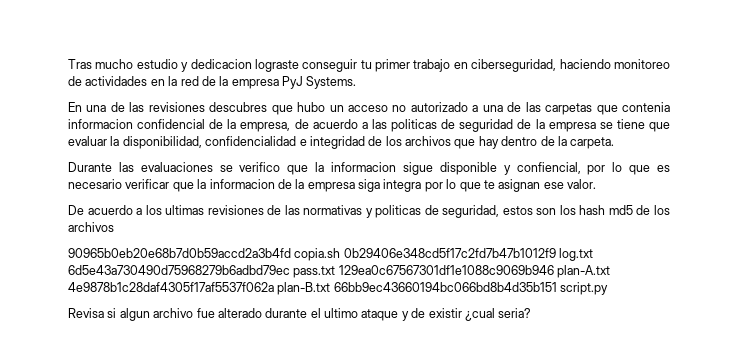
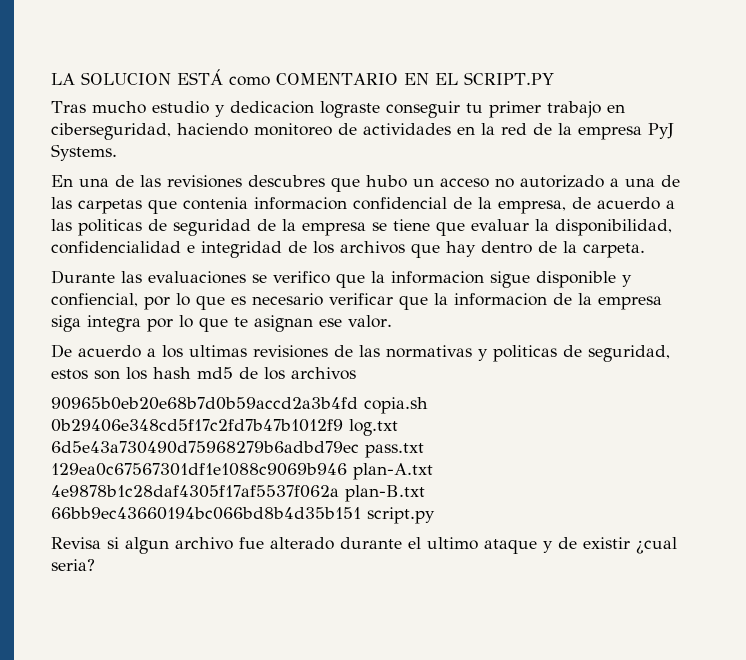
(68, 64) none -> [51,69,554,86] LA SOLUCION ESTÁ como COMENTARIO EN EL SCRIPT.PY //

